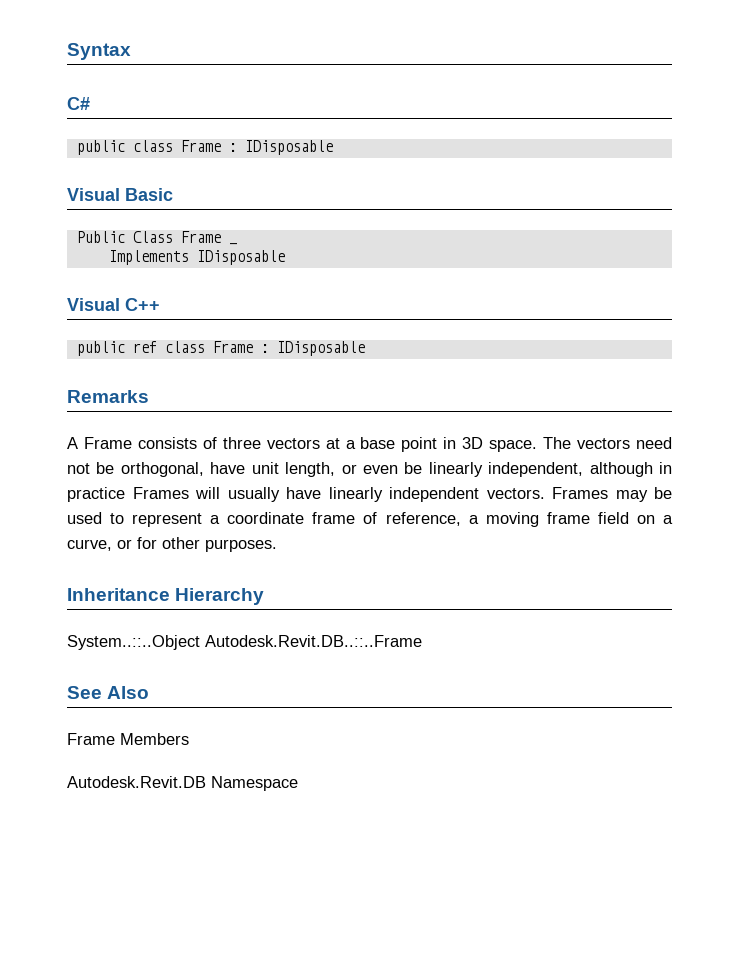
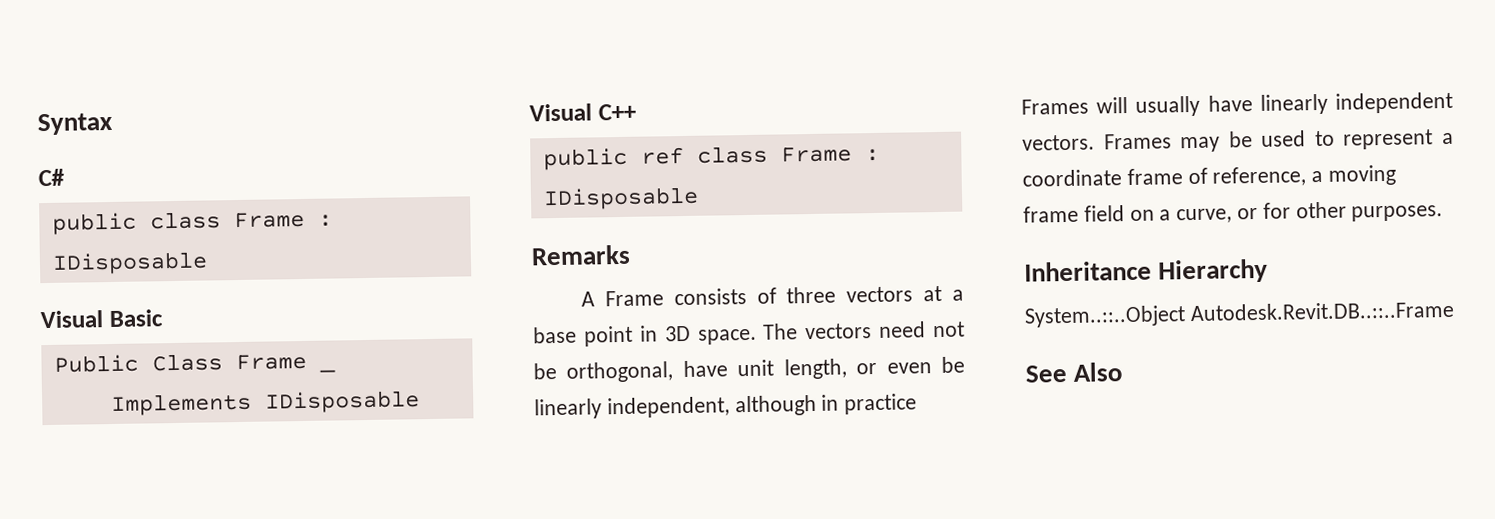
[67,733,189,745] [67,776,298,791] // Frame Members // Autodesk.Revit.DB Namespace -> (1124, 372) none

